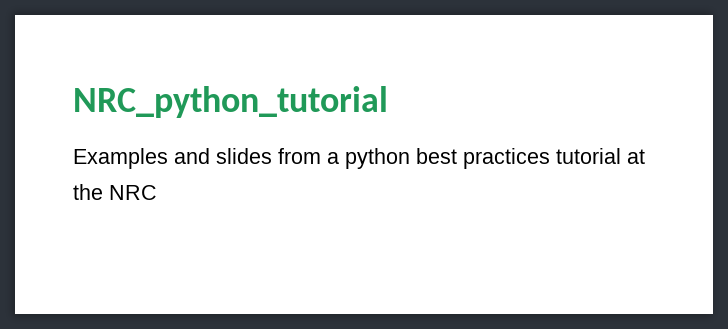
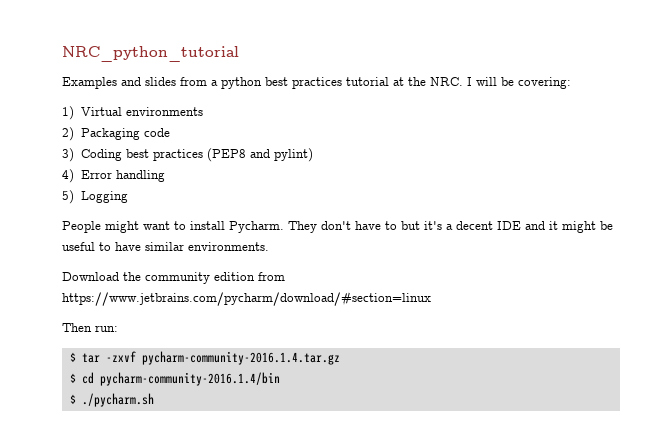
[109,185,157,200] NRC -> [430,77,571,89] [62,106,203,120] [62,127,170,141] [62,148,313,162] [62,169,165,183] [62,190,128,204] [62,221,613,233] [62,242,269,251] [62,272,285,284] [62,292,431,306] [62,323,118,332] [69,351,340,365] [69,372,280,386] [69,393,154,407] NRC. I will be covering: // 1) Virtual environments // 2) Packaging code // 3) Coding best practices (PEP8 and pylint) // 4) Error handling // 5) Logging // People might want to install Pycharm. They don't have to but it's a decent IDE and it might be useful to have similar environments. // Download the community edition from https://www.jetbrains.com/pycharm/download/#section=linux // Then run: // $ tar -zxvf pycharm-community-2016.1.4.tar.gz // $ cd pycharm-community-2016.1.4/bin // $ ./pycharm.sh

